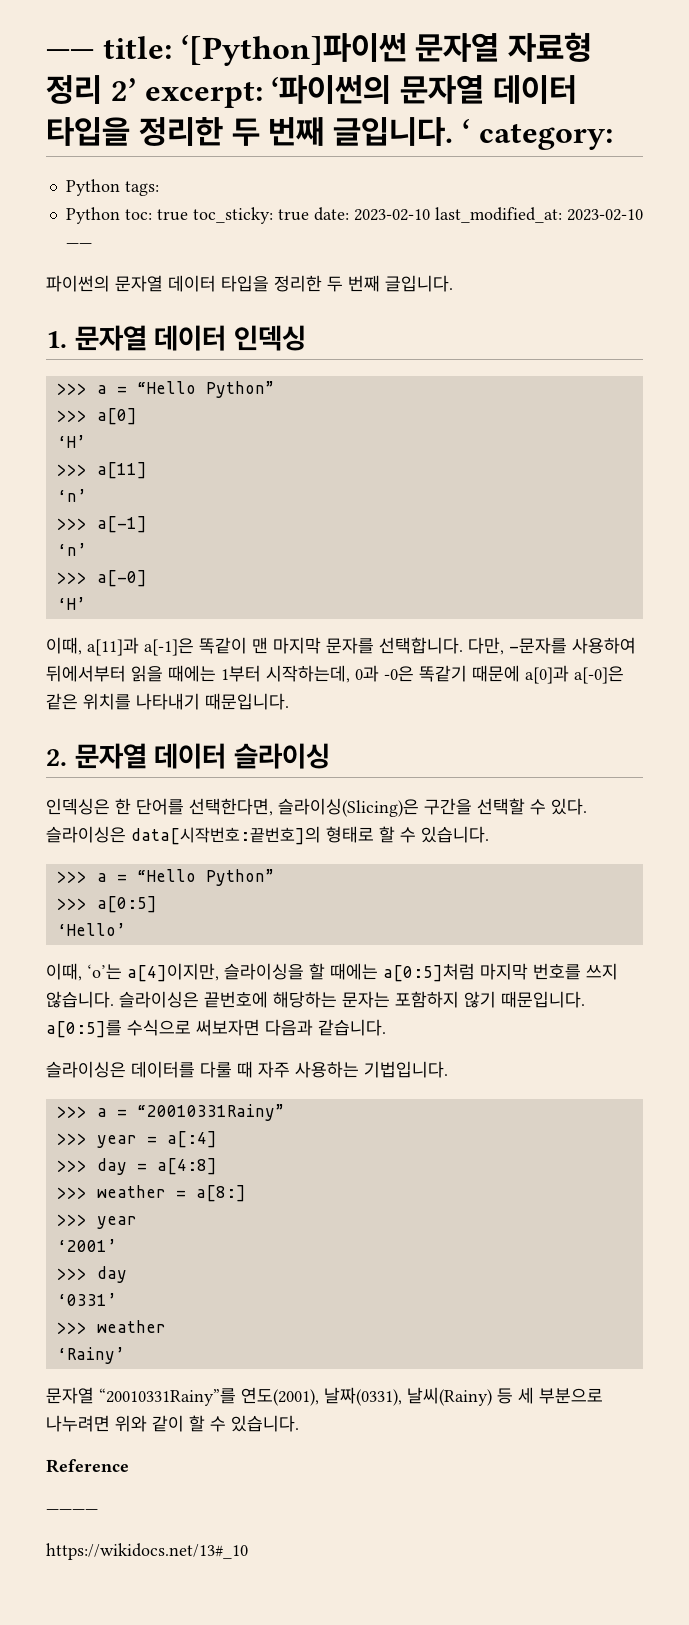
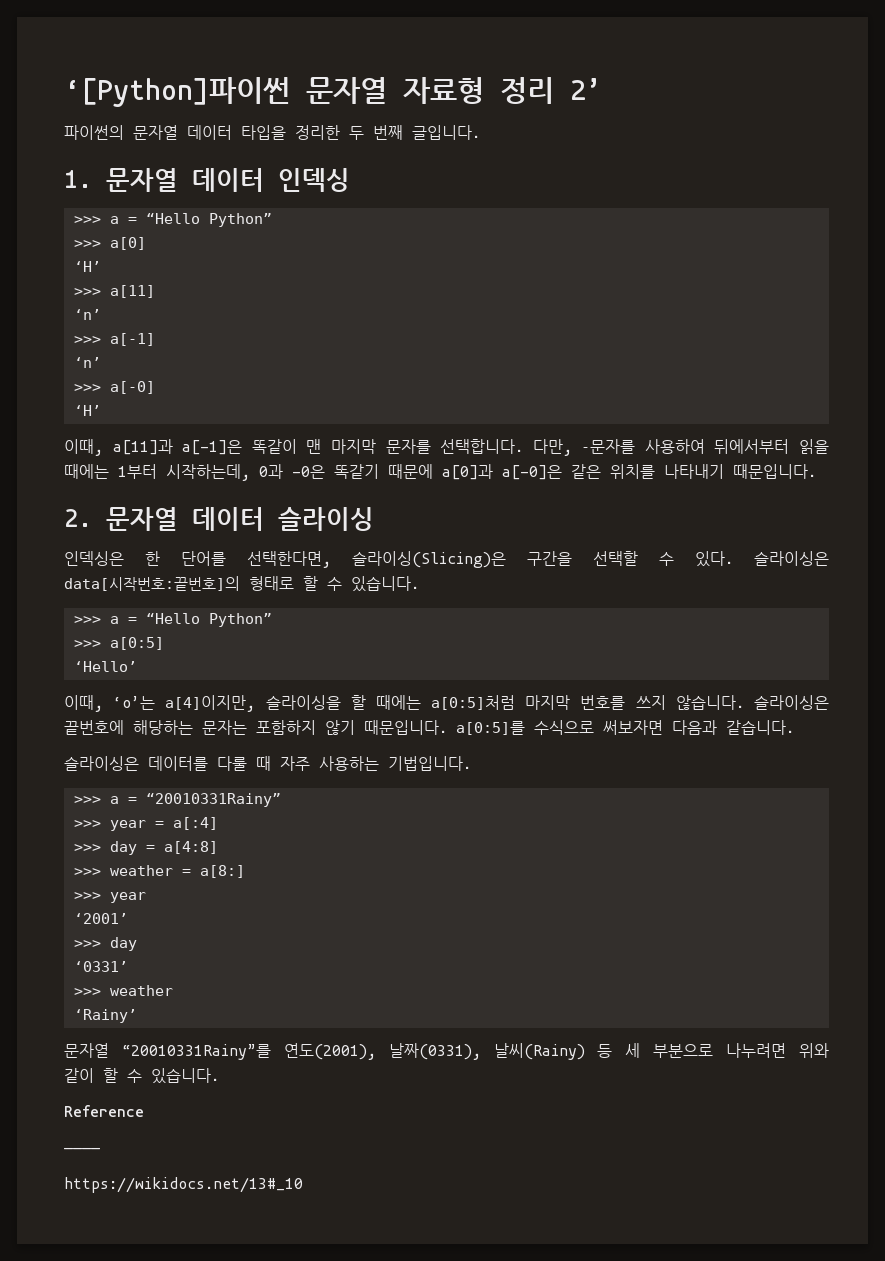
[46,36,172,59] —— title: -> (64, 92) none
[144,75,577,108] [46,117,613,150] [65,179,159,196] [65,207,643,224] [65,243,92,248] excerpt: ‘파이썬의 문자열 데이터 타입을 정리한 두 번째 글입니다. ‘ category: // Python tags: // Python toc: true toc_sticky: true date: 2023-02-10 last_modified_at: 2023-02-10 —— -> (602, 89) none

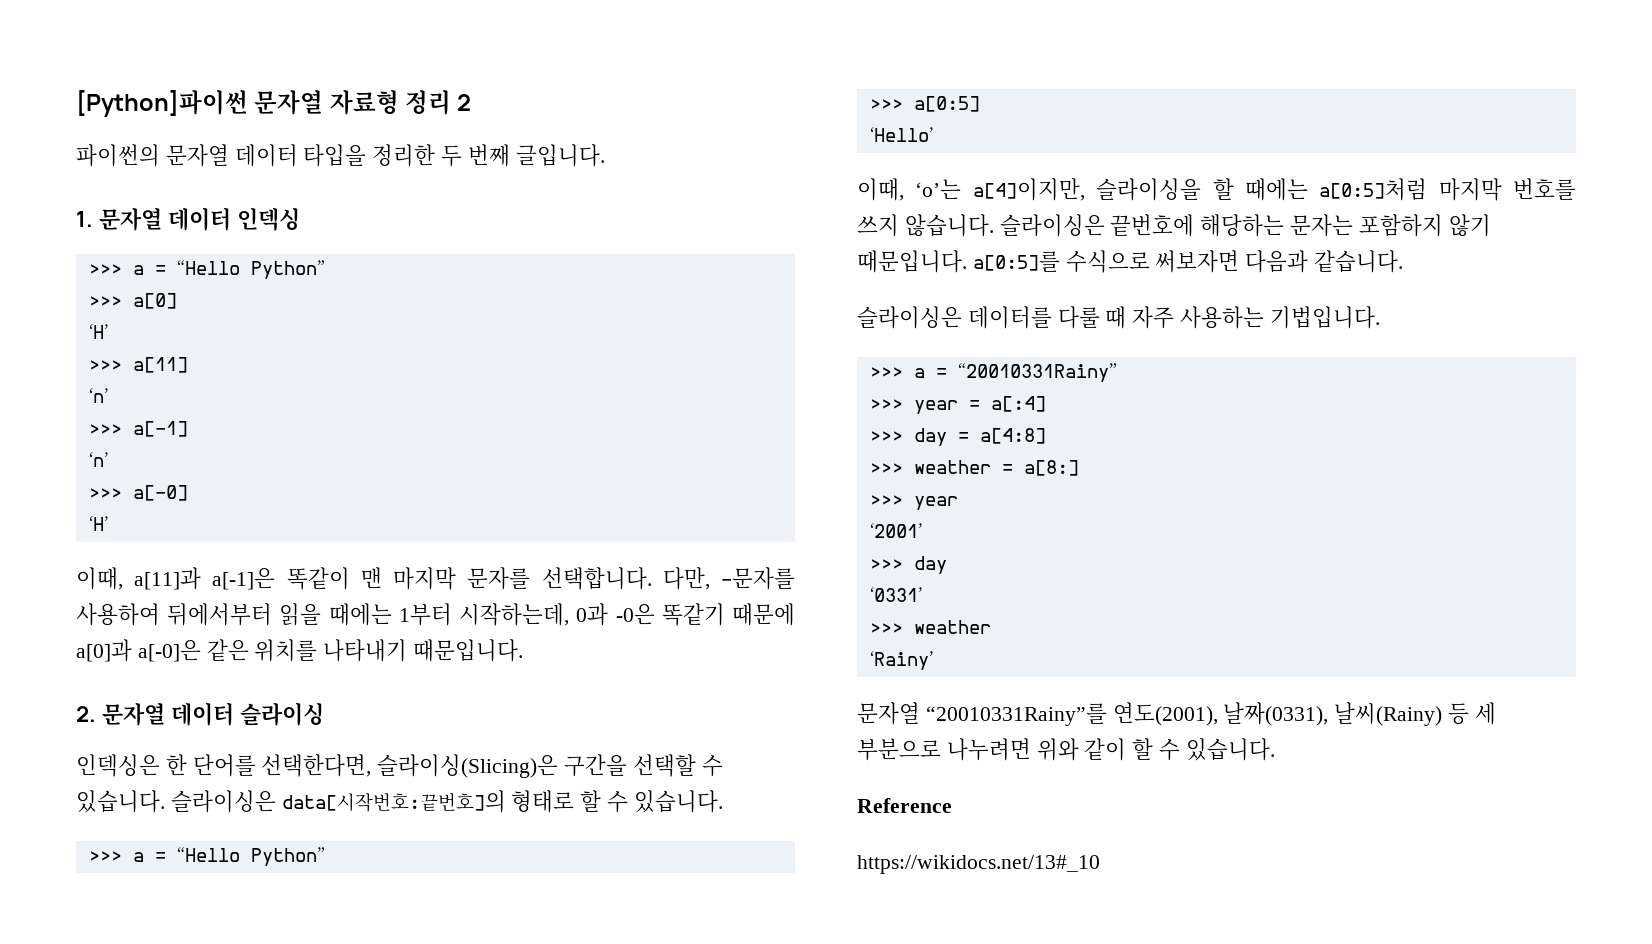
[64,77,290,107] ‘[Python]파이썬 -> [76,90,248,117] [Python]파이썬
[570,78,602,100] 2’ -> [457,94,472,111] 2
[695,551,733,567] 있다. -> [76,790,165,813] 있습니다.
[64,1147,100,1153] // ———— -> (952, 805) none

